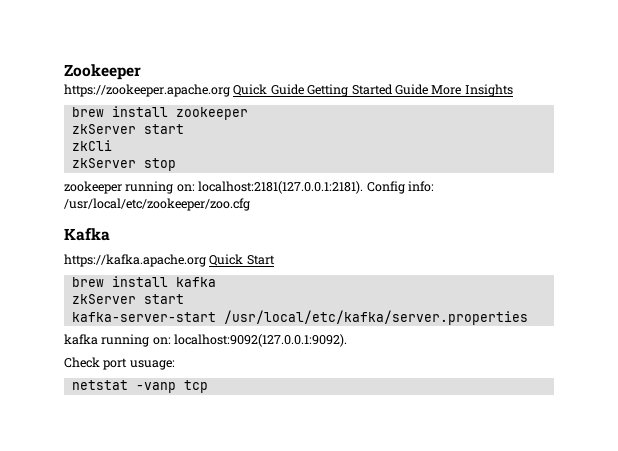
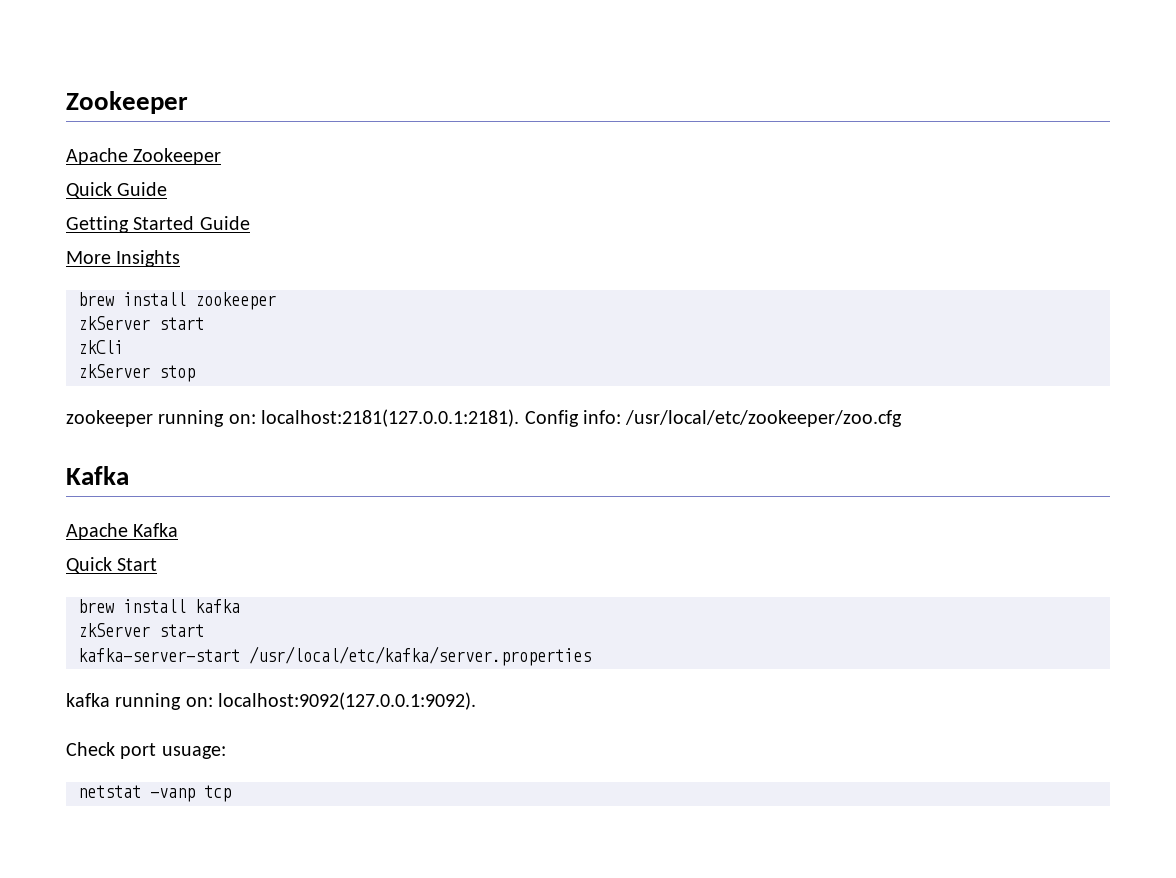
[64,64,141,80] [64,84,230,97] Zookeeper // https://zookeeper.apache.org -> [66,91,188,114] [66,148,222,165] Zookeeper // Apache Zookeeper //
(304, 89) none -> (168, 189) //
(428, 89) none -> (250, 223) //
[64,254,206,267] https://kafka.apache.org -> [66,523,179,540] Apache Kafka //

